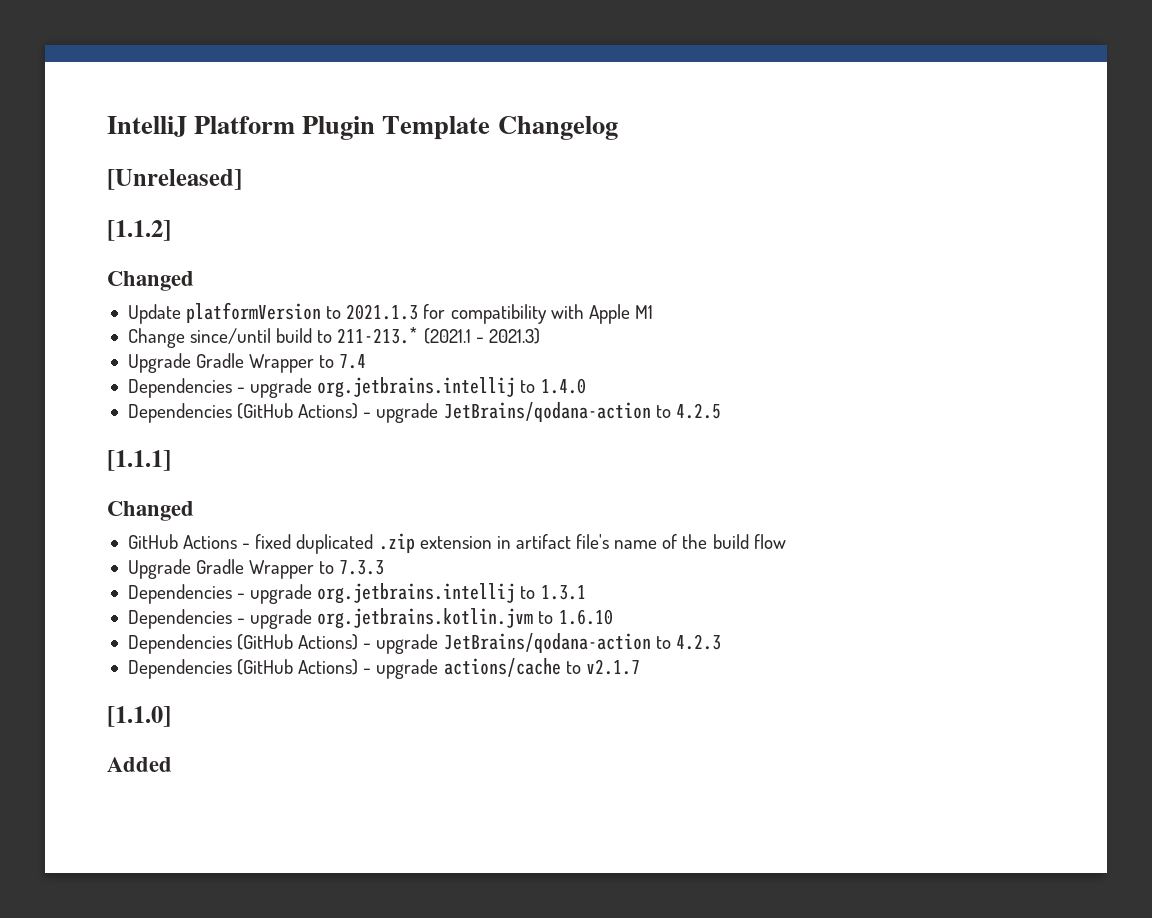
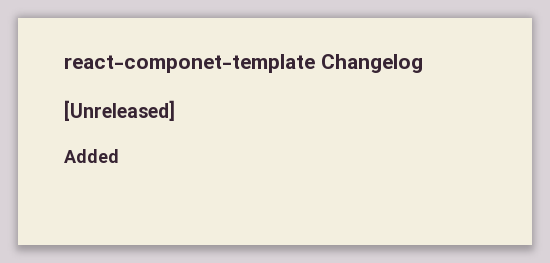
[107,116,618,140] [107,169,242,190] [107,220,171,241] [107,271,194,291] [127,302,653,324] [127,327,540,348] [127,353,367,373] [127,377,586,398] [127,402,721,423] [107,450,171,471] [107,501,194,521] [127,533,786,554] [127,559,385,579] [127,583,586,604] [127,608,613,629] [127,633,721,654] [127,658,640,679] [107,706,171,727] IntelliJ Platform Plugin Template Changelog // [Unreleased] // [1.1.2] // Changed // Update platformVersion to 2021.1.3 for compatibility with Apple M1 // Change since/until build to 211-213.* (2021.1 - 2021.3) // Upgrade Gradle Wrapper to 7.4 // Dependencies - upgrade org.jetbrains.intellij to 1.4.0 // Dependencies (GitHub Actions) - upgrade JetBrains/qodana-action to 4.2.5 // [1.1.1] // Changed // GitHub Actions - fixed duplicated .zip extension in artifact file's name of the build flow // Upgrade Gradle Wrapper to 7.3.3 // Dependencies - upgrade org.jetbrains.intellij to 1.3.1 // Dependencies - upgrade org.jetbrains.kotlin.jvm to 1.6.10 // Dependencies (GitHub Actions) - upgrade JetBrains/qodana-action to 4.2.3 // Dependencies (GitHub Actions) - upgrade actions/cache to v2.1.7 // [1.1.0] -> [64,54,423,73] [64,100,175,121] react-componet-template Changelog // [Unreleased]

